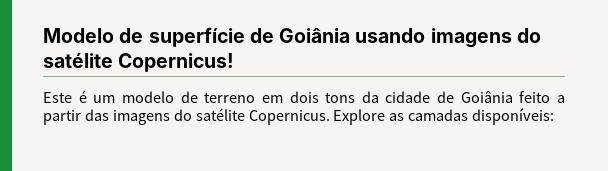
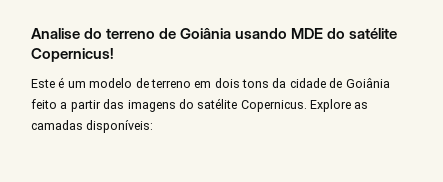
[43,27,245,47] Modelo de superfície -> [31,28,156,39] Analise do terreno
[430,28,512,48] imagens -> [291,28,324,39] MDE

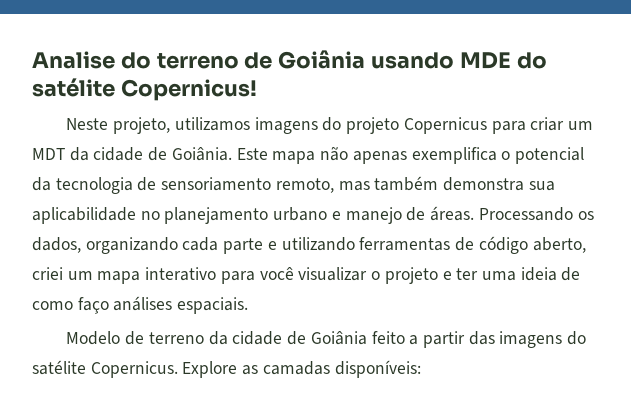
[31,77,269,88] Este é um modelo de terreno em dois tons -> [66,117,593,134] [32,146,584,164] [32,176,555,194] [32,206,594,224] [32,236,586,254] [32,267,581,284] [32,296,249,314] [66,331,204,345] Neste projeto, utilizamos imagens do projeto Copernicus para criar um MDT da cidade de Goiânia. Este mapa não apenas exemplifica o potencial da tecnologia de sensoriamento remoto, mas também demonstra sua aplicabilidade no planejamento urbano e manejo de áreas. Processando os dados, organizando cada parte e utilizando ferramentas de código aberto, criei um mapa interativo para você visualizar o projeto e ter uma ideia de como faço análises espaciais. // Modelo de terreno

